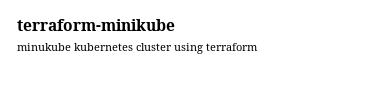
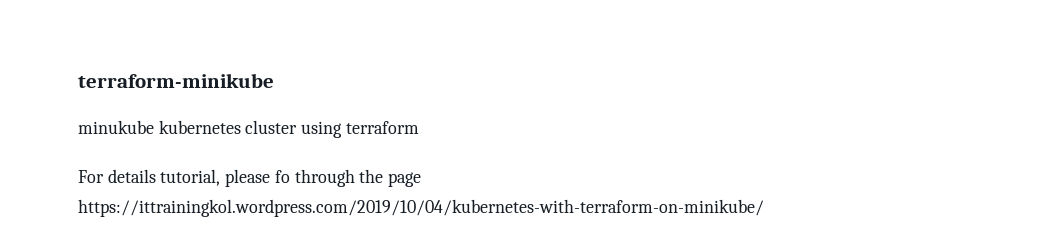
(258, 47) none -> [78,169,422,187] [78,199,764,217] // For details tutorial, please fo through the page https://ittrainingkol.wordpress.com/2019/10/04/kubernetes-with-terraform-on-minikube/

